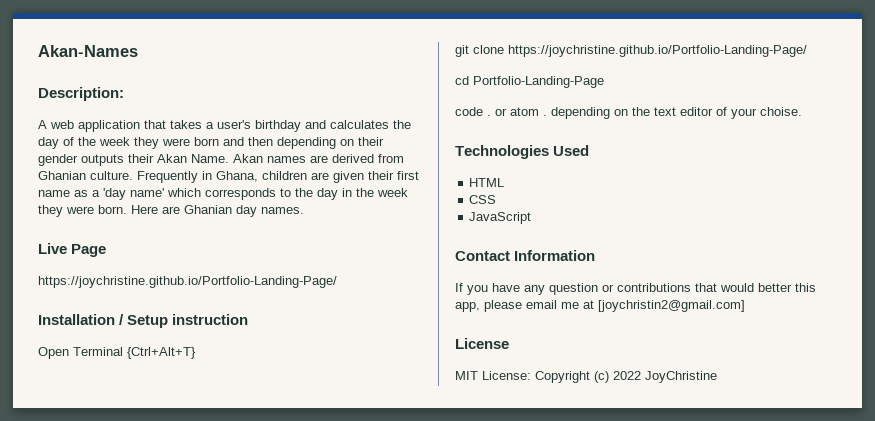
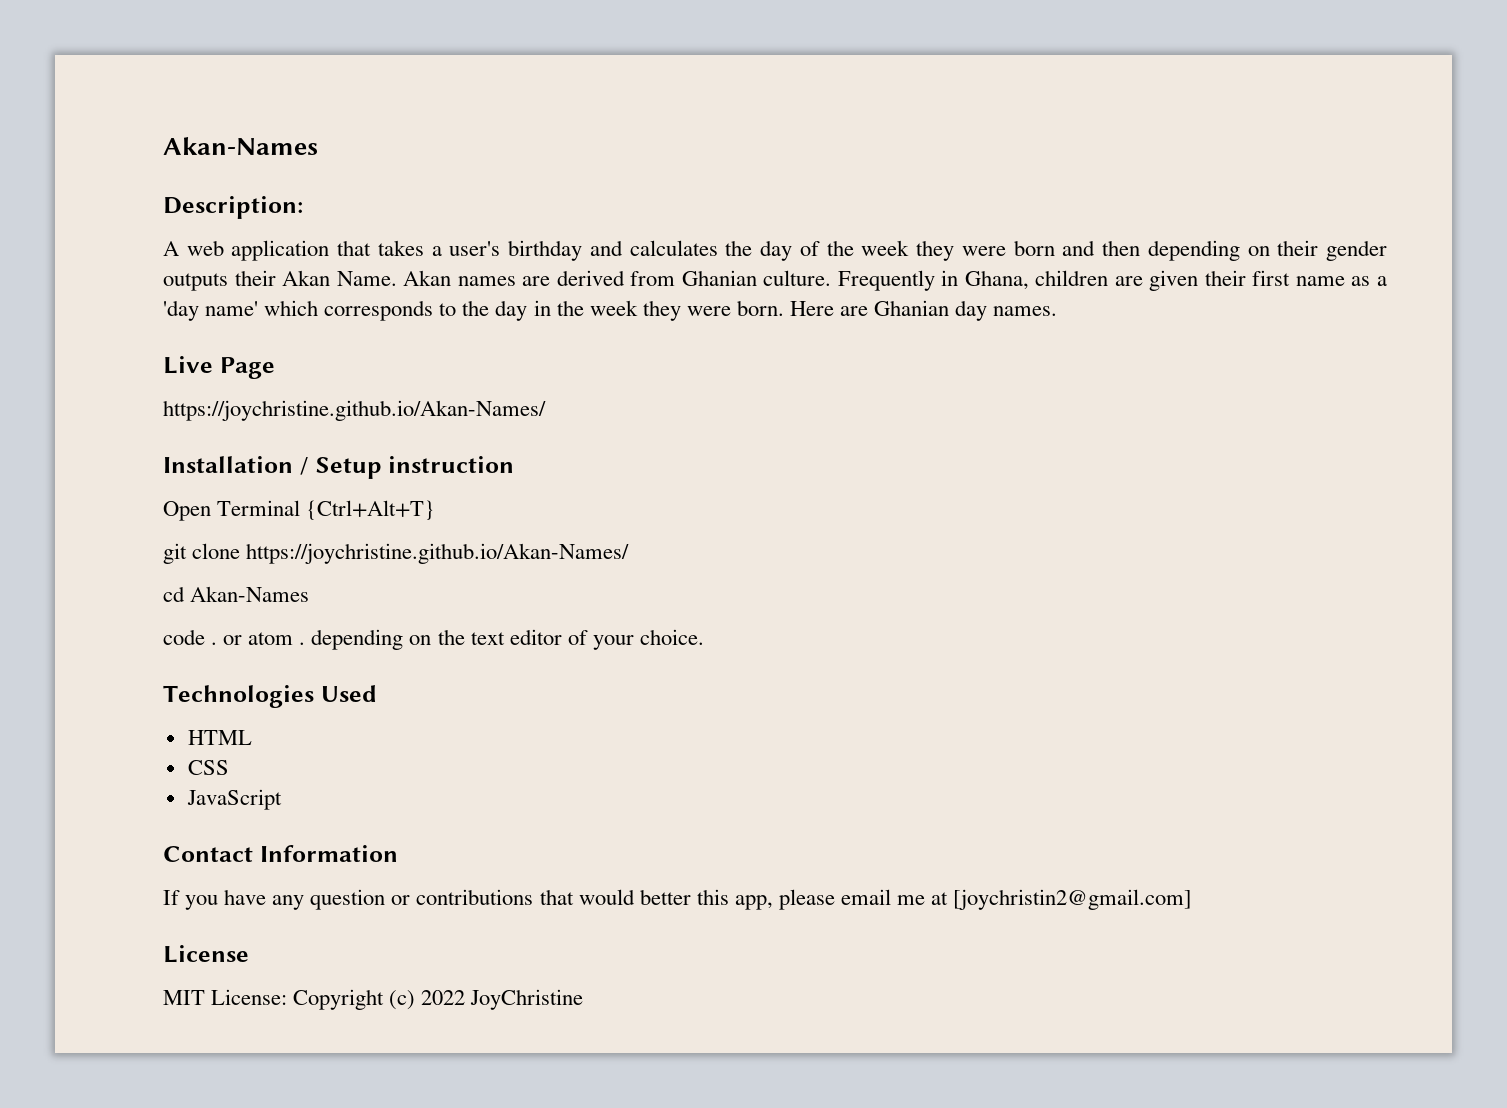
[38,276,337,288] https://joychristine.github.io/Portfolio-Landing-Page/ -> [163,400,546,421] https://joychristine.github.io/Akan-Names/
[508,45,807,57] https://joychristine.github.io/Portfolio-Landing-Page/ -> [246,543,630,564] https://joychristine.github.io/Akan-Names/
[473,76,604,88] Portfolio-Landing-Page -> [190,586,310,602] Akan-Names
[760,107,802,116] choise. -> [639,629,704,645] choice.

